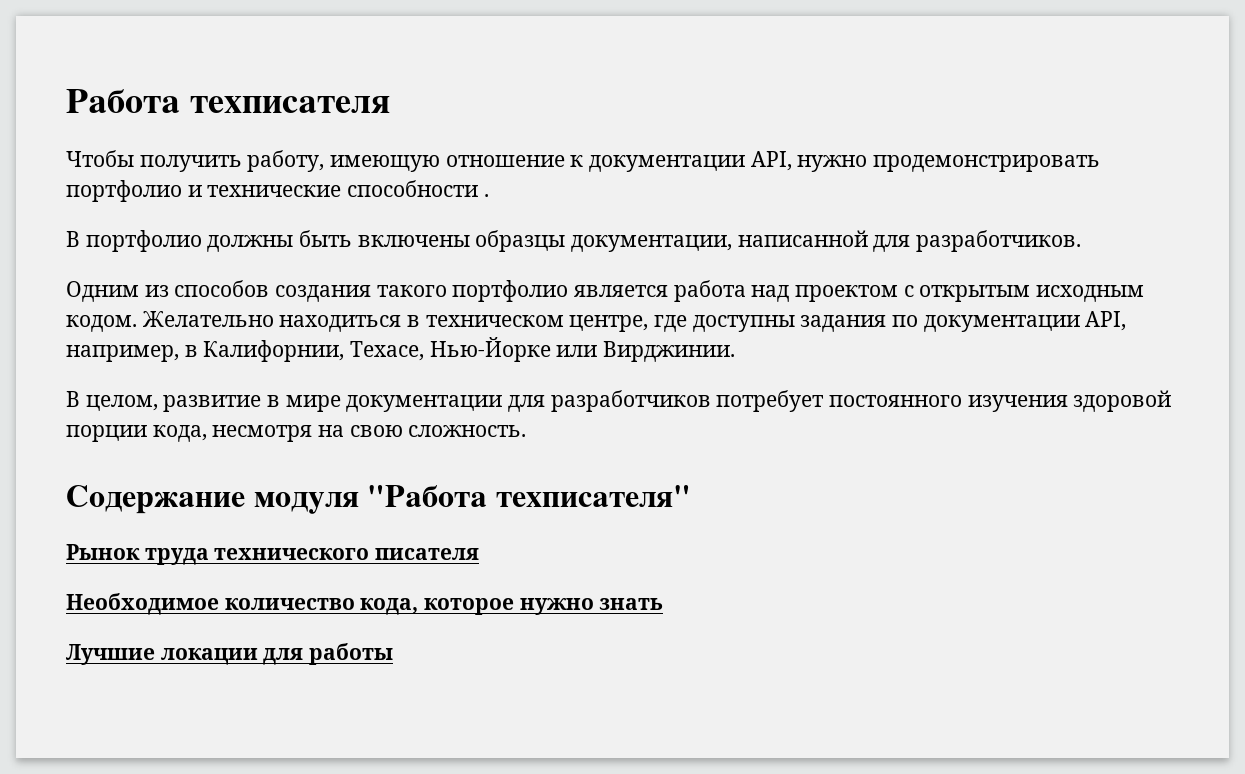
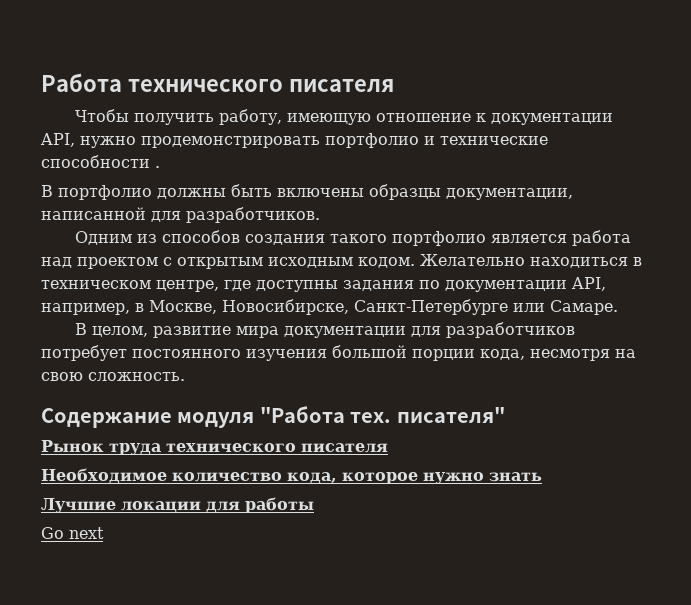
[189,96,390,113] техписателя -> [127,79,394,92] технического писателя
[203,337,736,362] Калифорнии, Техасе, Нью-Йорке или Вирджинии. -> [149,299,618,315] Москве, Новосибирске, Санкт-Петербурге или Самаре.
[267,395,341,412] в мире -> [236,326,280,338] мира
[1073,390,1172,412] здоровой -> [332,345,407,358] большой
[495,485,691,507] техписателя" -> [350,407,505,423] тех. писателя"
(394, 654) none -> [41,527,104,539] // Go next

